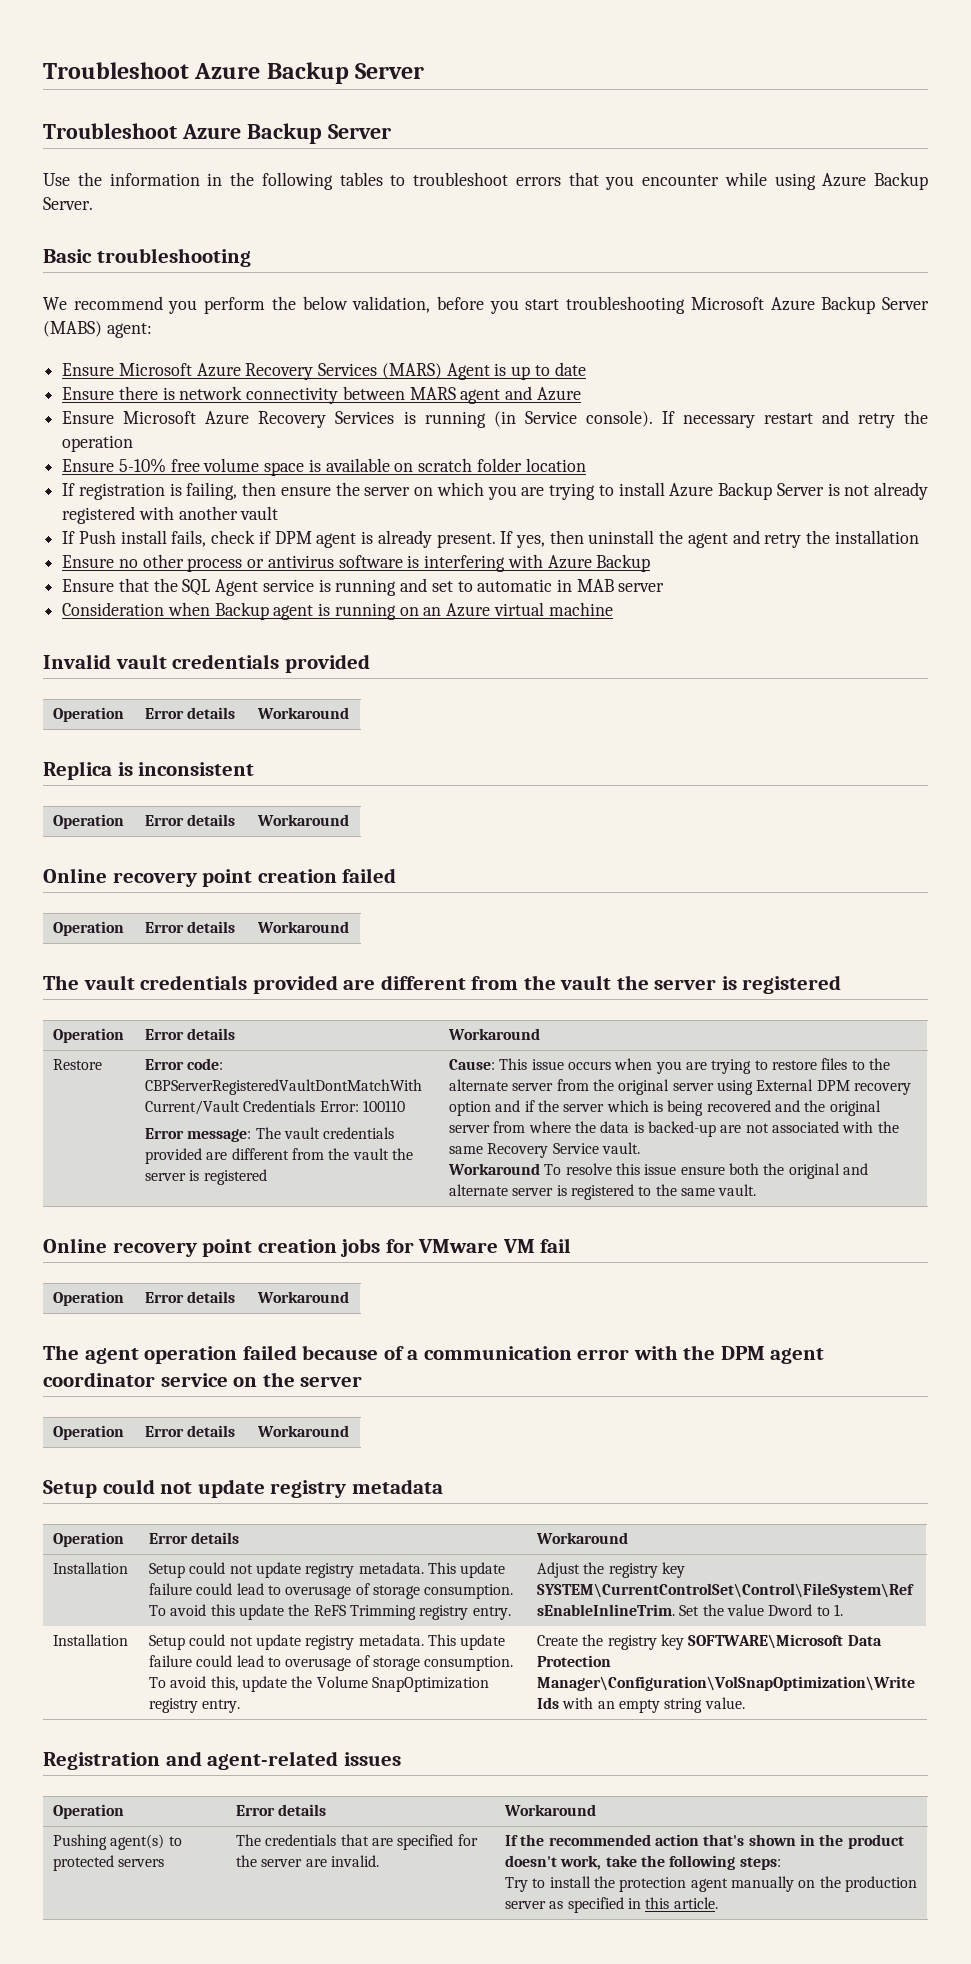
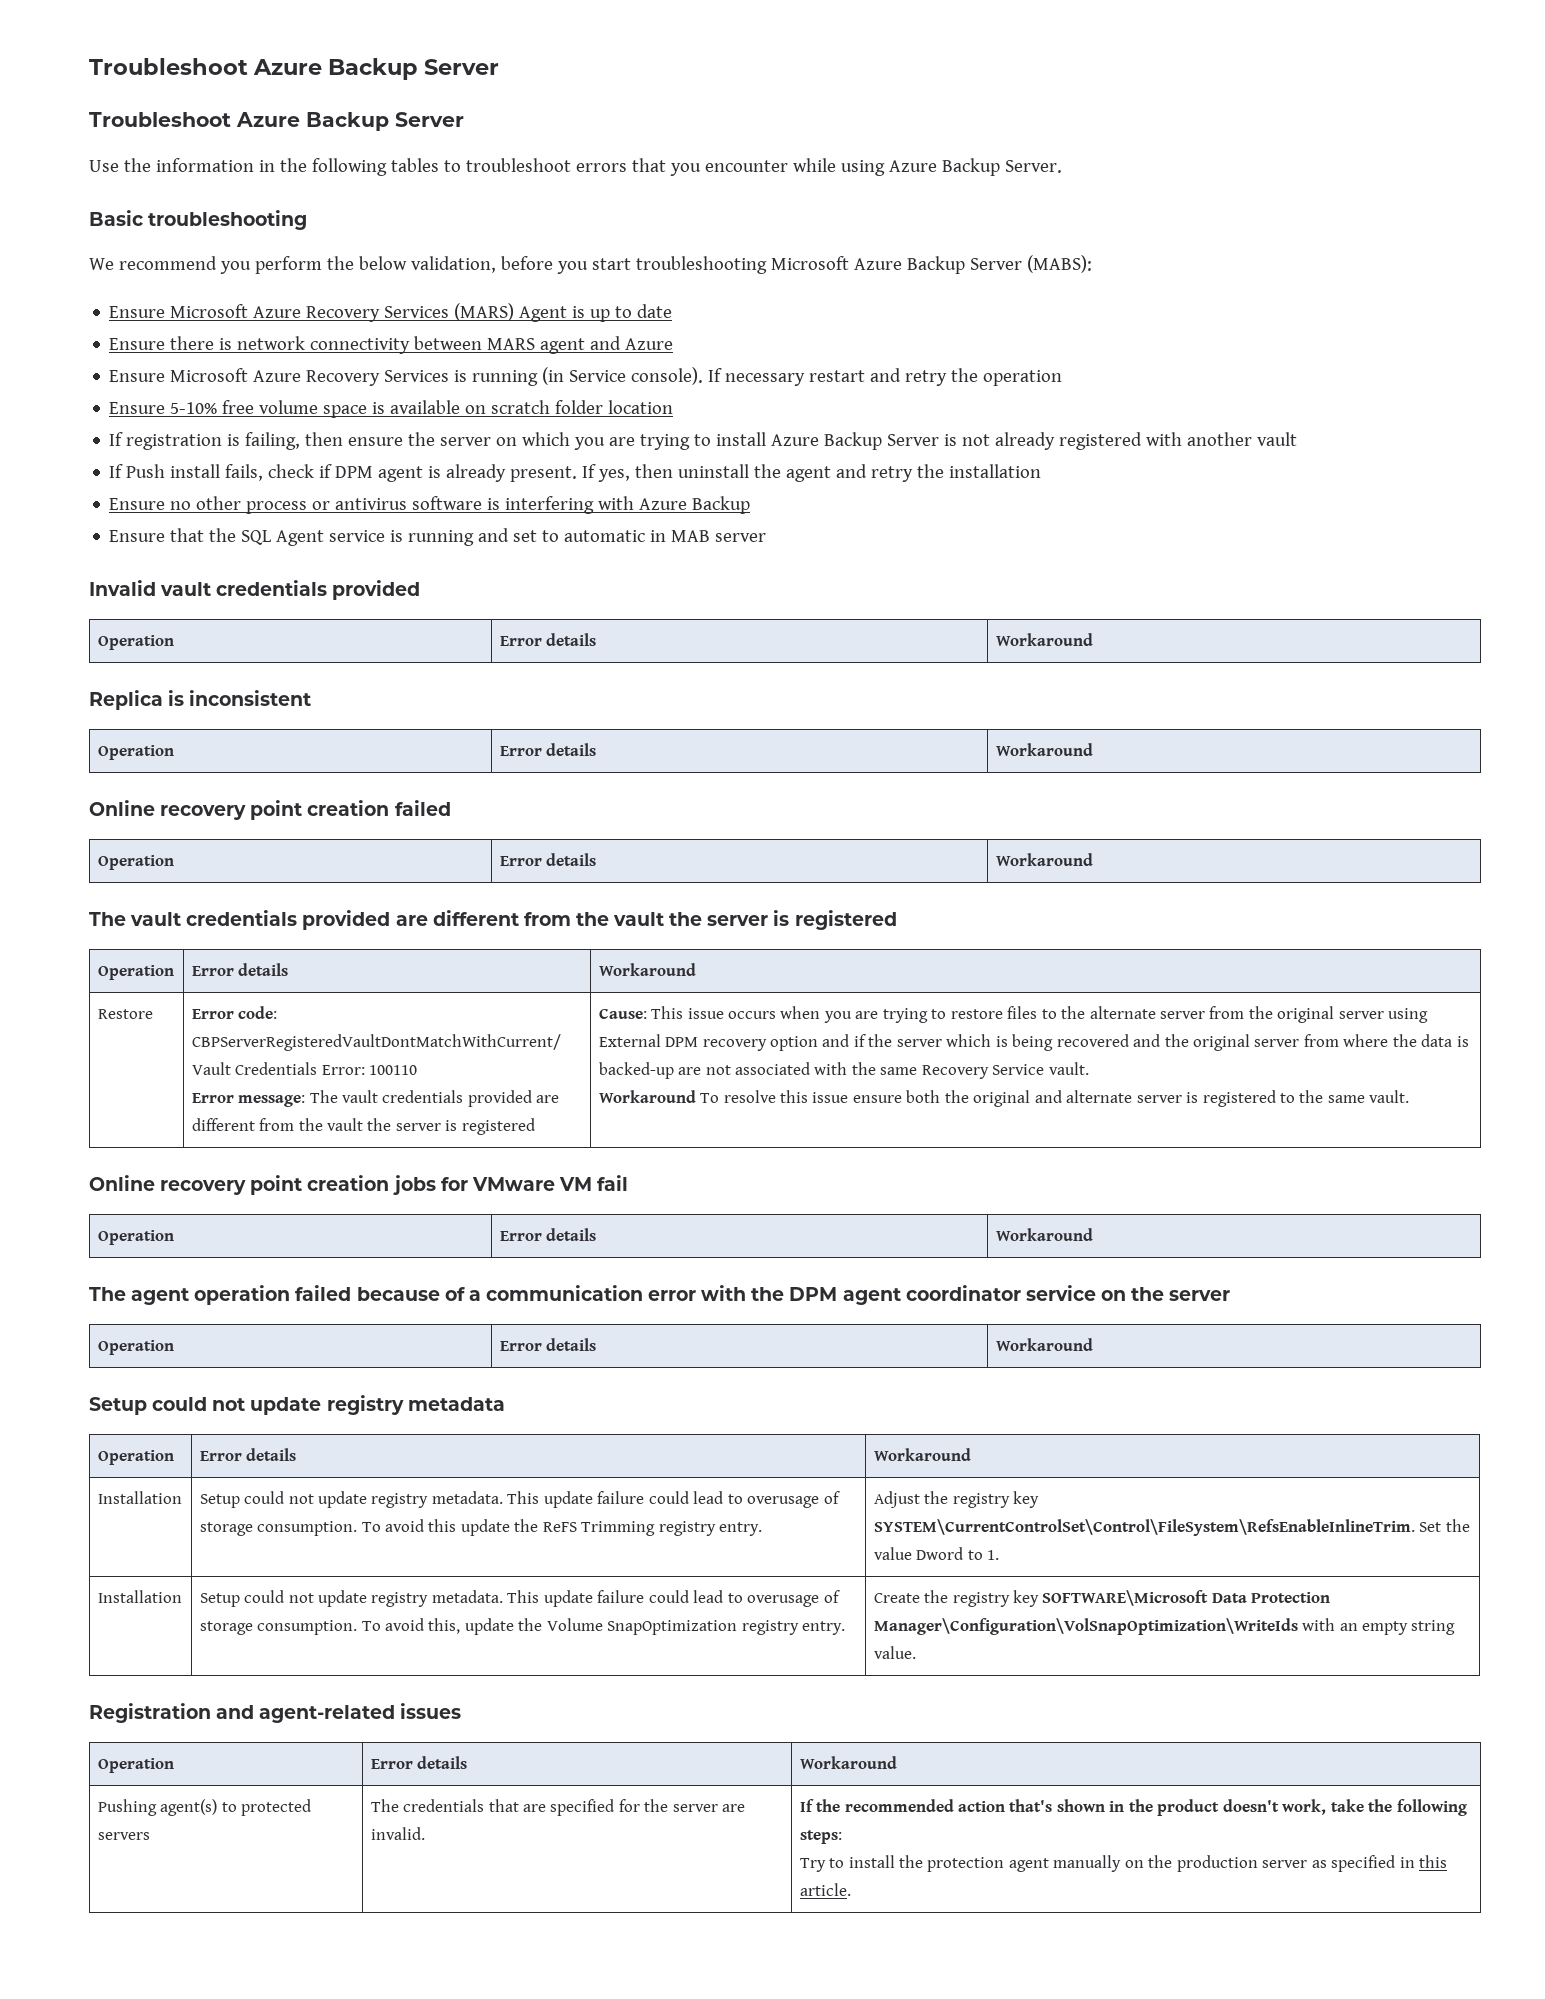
[43,321,152,338] (MABS) agent: -> [1026,255,1092,273] (MABS):
[62,602,613,620] // Consideration when Backup agent is running on an Azure virtual machine -> (767, 537) none

